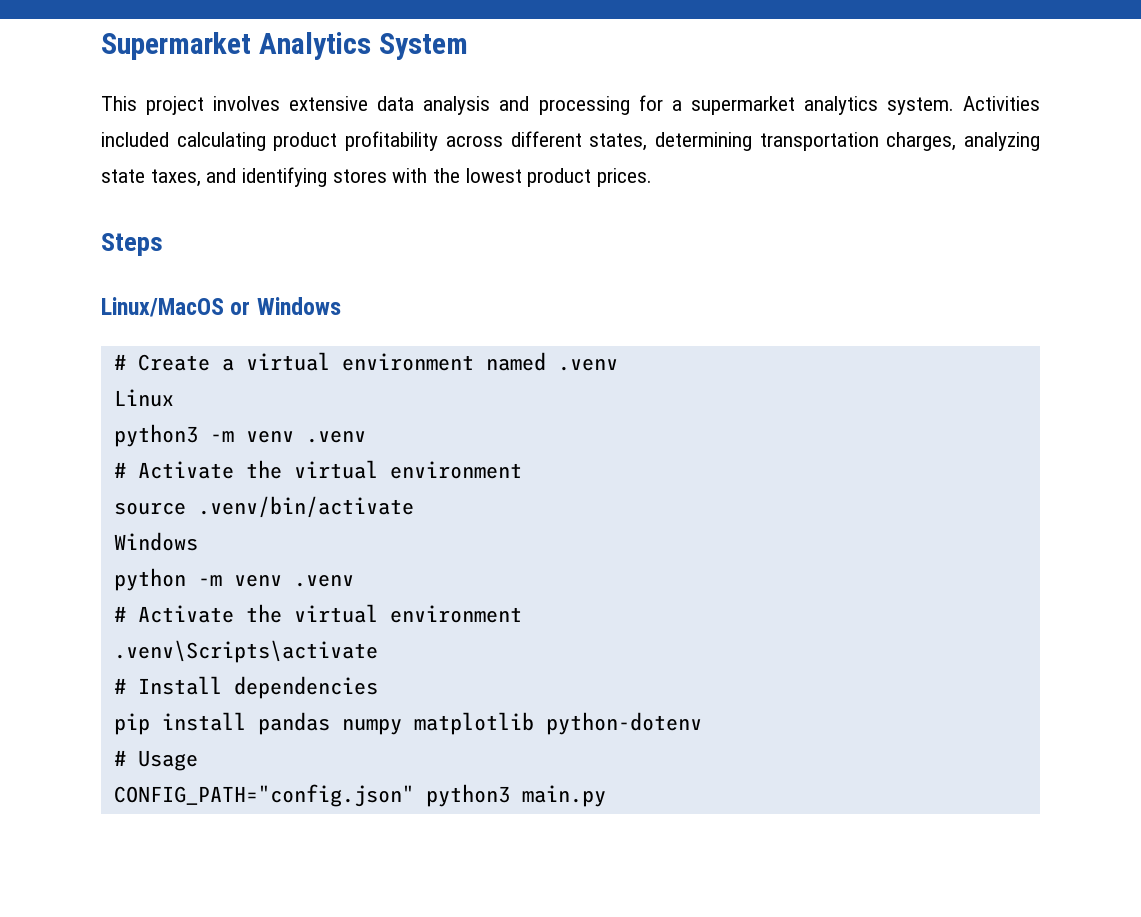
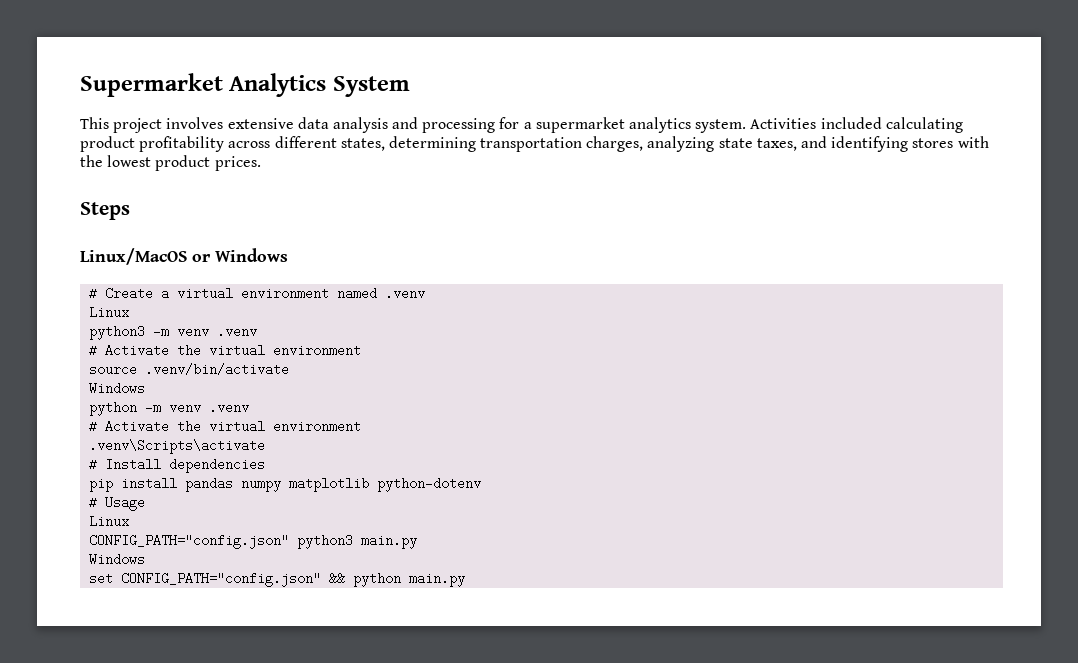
(198, 760) none -> [89,515,130,528] // Linux
(606, 796) none -> [89,553,146,566] [89,572,466,587] // Windows // set CONFIG_PATH="config.json" && python main.py

